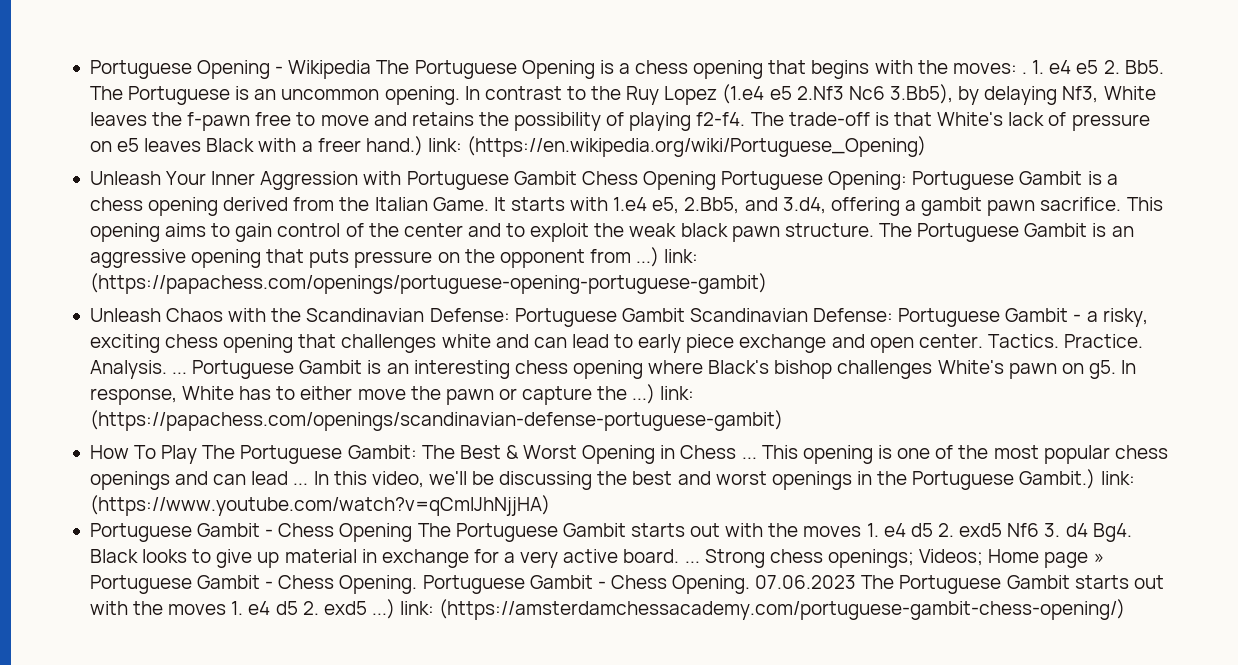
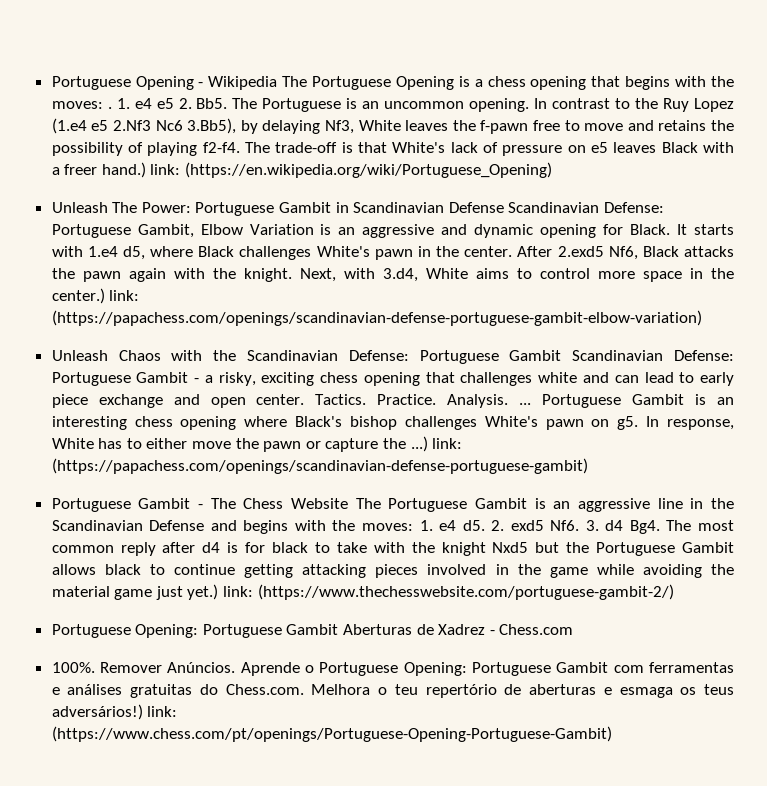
[166,171,1118,190] [89,197,1163,216] [89,223,1134,242] [89,247,699,268] [89,273,767,294] Your Inner Aggression with Portuguese Gambit Chess Opening Portuguese Opening: Portuguese Gambit is a chess opening derived from the Italian Game. It starts with 1.e4 e5, 2.Bb5, and 3.d4, offering a gambit pawn sacrifice. This opening aims to gain control of the center and to exploit the weak black pawn structure. The Portuguese Gambit is an aggressive opening that puts pressure on the opponent from ...) link: (https://papachess.com/openings/portuguese-opening-portuguese-gambit) -> [112,202,665,216] [51,224,734,238] [51,246,734,260] [51,268,734,282] [51,288,140,304] [51,310,702,326] The Power: Portuguese Gambit in Scandinavian Defense Scandinavian Defense: Portuguese Gambit, Elbow Variation is an aggressive and dynamic opening for Black. It starts with 1.e4 d5, where Black challenges White's pawn in the center. After 2.exd5 Nf6, Black attacks the pawn again with the knight. Next, with 3.d4, White aims to control more space in the center.) link: (https://papachess.com/openings/scandinavian-defense-portuguese-gambit-elbow-variation)
[89,445,1168,464] [89,469,1135,490] [89,495,550,516] [89,523,1040,542] How To Play The Portuguese Gambit: The Best & Worst Opening in Chess ... This opening is one of the most popular chess openings and can lead ... In this video, we'll be discussing the best and worst openings in the Portuguese Gambit.) link: (https://www.youtube.com/watch?v=qCmIJhNjjHA) // Portuguese Gambit - Chess Opening The Portuguese Gambit starts out with the moves 1. e4 d5 2. exd5 Nf6 -> [51,498,734,512] [51,520,580,534] Portuguese Gambit - The Chess Website The Portuguese Gambit is an aggressive line in the Scandinavian Defense and begins with the moves: 1. e4 d5. 2. exd5 Nf6.
[89,549,1104,568] [89,575,1164,594] [89,599,1126,620] Black looks to give up material in exchange for a very active board. ... Strong chess openings; Videos; Home page » Portuguese Gambit - Chess Opening. Portuguese Gambit - Chess Opening. 07.06.2023 The Portuguese Gambit starts out with the moves 1. e4 d5 2. exd5 ...) link: (https://amsterdamchessacademy.com/portuguese-gambit-chess-opening/) -> [666,520,734,531] [51,542,734,556] [51,564,734,578] [51,584,674,600] [51,624,574,638] [51,662,734,676] [51,684,734,698] [51,704,178,720] [51,726,612,742] The most common reply after d4 is for black to take with the knight Nxd5 but the Portuguese Gambit allows black to continue getting attacking pieces involved in the game while avoiding the material game just yet.) link: (https://www.thechesswebsite.com/portuguese-gambit-2/) // Portuguese Opening: Portuguese Gambit Aberturas de Xadrez - Chess.com // 100%. Remover Anúncios. Aprende o Portuguese Opening: Portuguese Gambit com ferramentas e análises gratuitas do Chess.com. Melhora o teu repertório de aberturas e esmaga os teus adversários!) link: (https://www.chess.com/pt/openings/Portuguese-Opening-Portuguese-Gambit)

